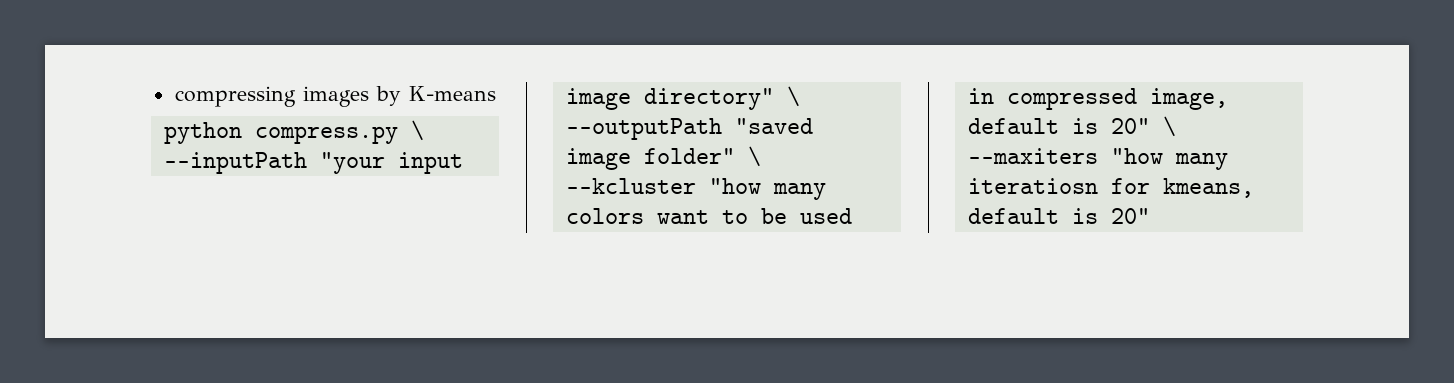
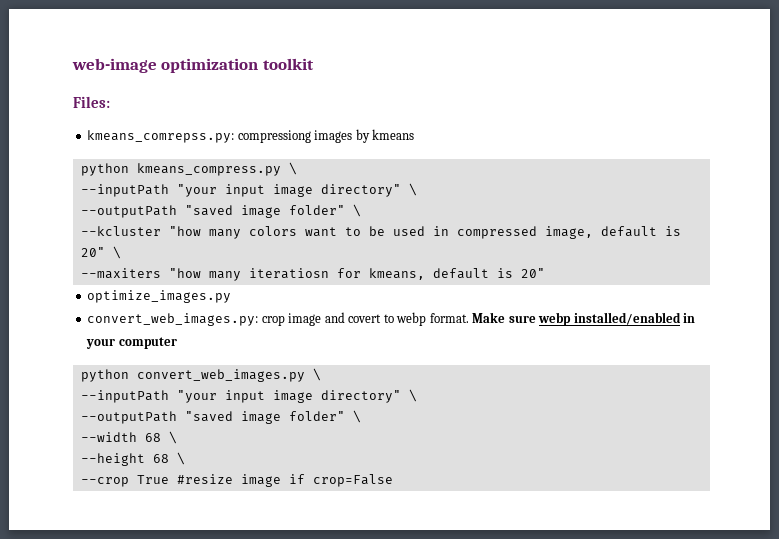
[174,86,296,107] compressing -> [72,58,314,73] [73,96,110,108] [87,130,311,143] web-image optimization toolkit // Files: // kmeans_comrepss.py: compressiong
[408,86,496,101] [163,122,398,144] K-means // python compress.py -> [372,129,415,140] [80,163,281,176] kmeans // python kmeans_compress.py
(1150, 216) none -> [87,290,232,303] [87,312,696,326] [86,337,177,349] [80,368,321,382] [80,389,417,403] [80,410,361,424] [80,431,177,444] [80,452,185,466] [80,474,393,487] // optimize_images.py // convert_web_images.py: crop image and covert to webp format. Make sure webp installed/enabled in your computer // python convert_web_images.py \ // --inputPath "your input image directory" \ // --outputPath "saved image folder" \ // --width 68 \ // --height 68 \ // --crop True #resize image if crop=False

